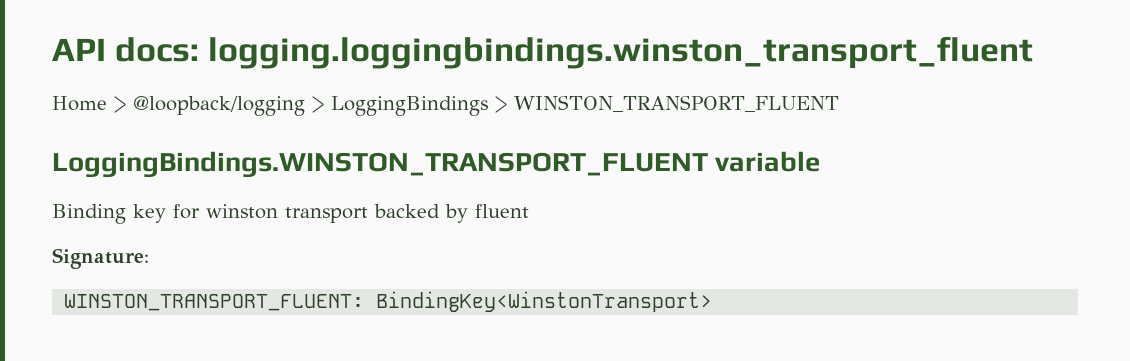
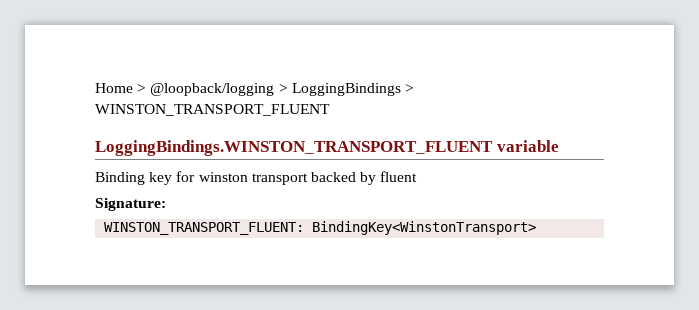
[52,36,1034,69] API docs: logging.loggingbindings.winston_transport_fluent // -> (95, 88) none

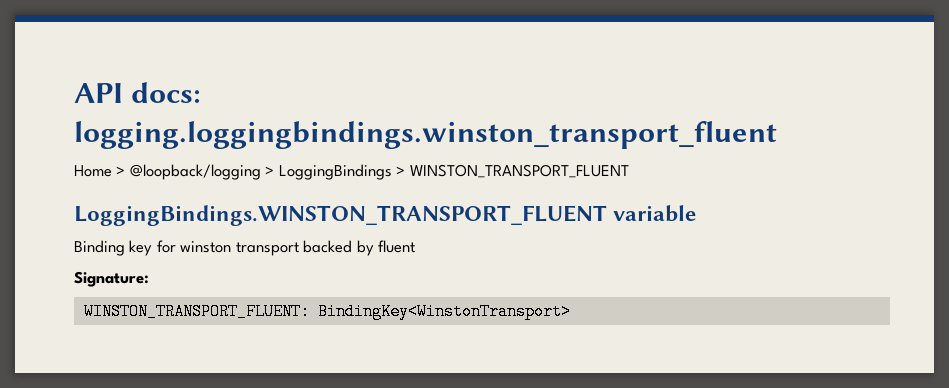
(95, 88) none -> [74,82,202,103] [74,121,777,149] API docs: logging.loggingbindings.winston_transport_fluent //

